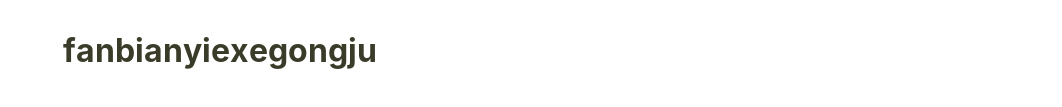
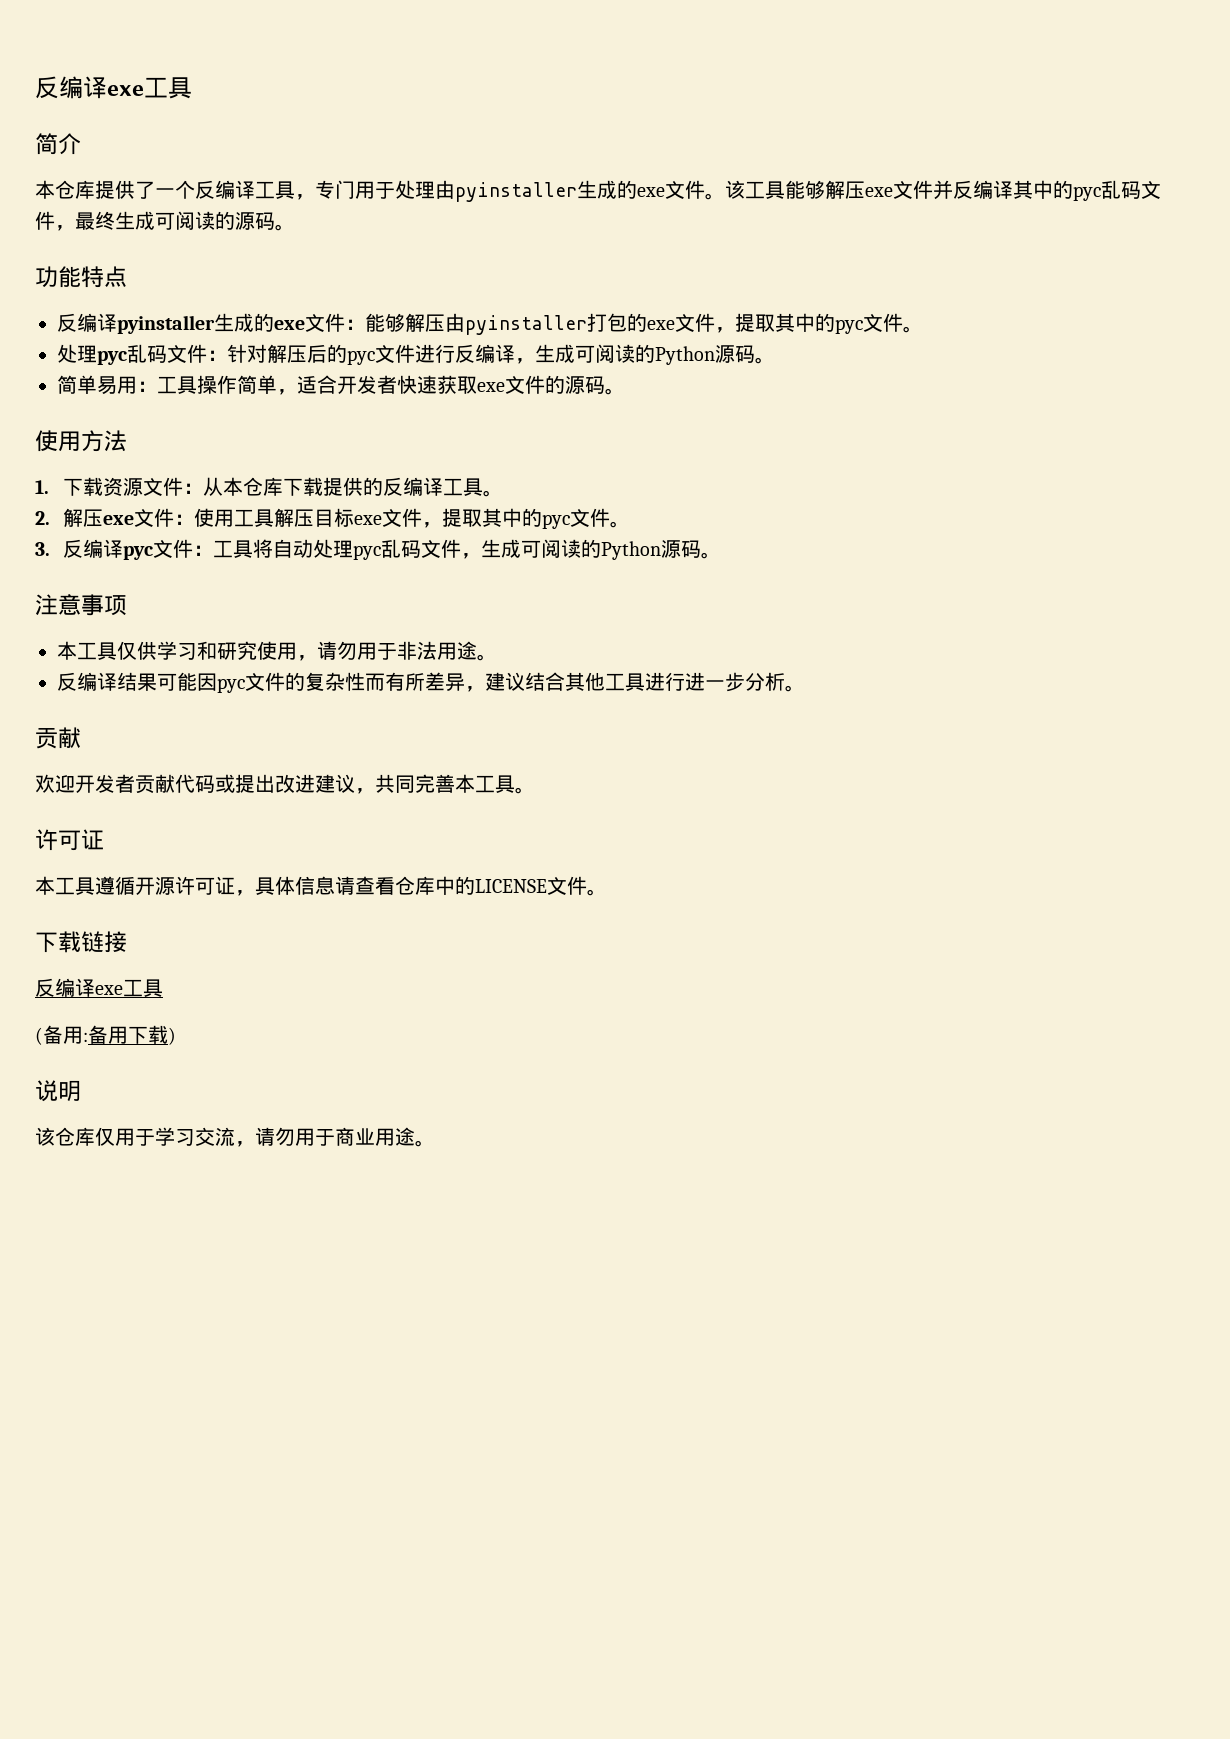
[63,37,377,69] fanbianyiexegongju -> [35,76,192,99] [35,133,81,155] [35,180,1161,202] [35,211,295,231] [35,266,127,288] [57,313,923,335] [57,344,775,365] [57,375,625,395] [35,430,127,452] [35,477,503,497] [35,508,630,529] [35,539,721,560] [35,594,127,616] [57,641,497,661] [57,672,805,693] [35,727,81,749] [35,774,535,794] [35,829,104,851] [35,876,607,896] [35,931,127,953] [35,978,163,997] [35,1025,176,1045] [35,1080,81,1102] [35,1127,435,1147] 反编译exe工具 // 简介 // 本仓库提供了一个反编译工具，专门用于处理由pyinstaller生成的exe文件。该工具能够解压exe文件并反编译其中的pyc乱码文件，最终生成可阅读的源码。 // 功能特点 // 反编译pyinstaller生成的exe文件：能够解压由pyinstaller打包的exe文件，提取其中的pyc文件。 // 处理pyc乱码文件：针对解压后的pyc文件进行反编译，生成可阅读的Python源码。 // 简单易用：工具操作简单，适合开发者快速获取exe文件的源码。 // 使用方法 // 1.下载资源文件：从本仓库下载提供的反编译工具。 // 2.解压exe文件：使用工具解压目标exe文件，提取其中的pyc文件。 // 3.反编译pyc文件：工具将自动处理pyc乱码文件，生成可阅读的Python源码。 // 注意事项 // 本工具仅供学习和研究使用，请勿用于非法用途。 // 反编译结果可能因pyc文件的复杂性而有所差异，建议结合其他工具进行进一步分析。 // 贡献 // 欢迎开发者贡献代码或提出改进建议，共同完善本工具。 // 许可证 // 本工具遵循开源许可证，具体信息请查看仓库中的LICENSE文件。 // 下载链接 // 反编译exe工具 // (备用:备用下载) // 说明 // 该仓库仅用于学习交流，请勿用于商业用途。

